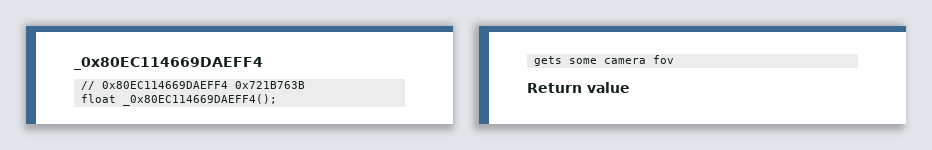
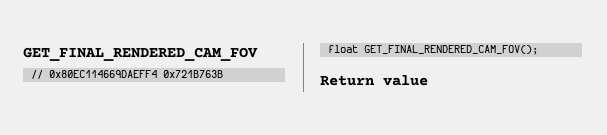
[74,57,263,70] _0x80EC114669DAEFF4 -> [23,47,258,61] GET_FINAL_RENDERED_CAM_FOV
[122,94,277,106] [533,55,674,66] _0x80EC114669DAEFF4(); // gets some camera fov -> [364,45,539,55] GET_FINAL_RENDERED_CAM_FOV();

